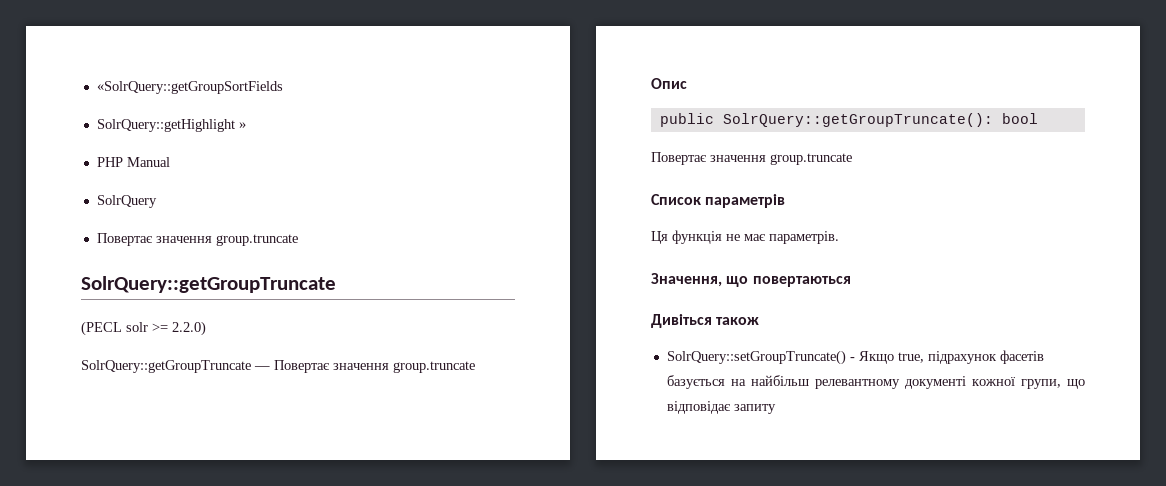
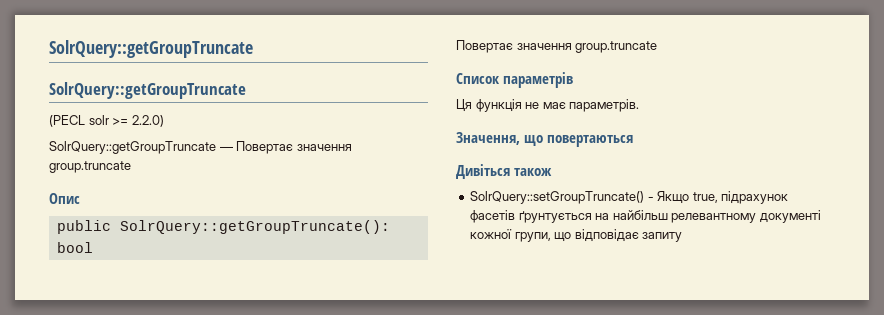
[96,81,283,94] [96,119,246,132] [96,157,170,167] [96,195,157,208] [96,233,298,246] «SolrQuery::getGroupSortFields // SolrQuery::getHighlight » // PHP Manual // SolrQuery // Повертає значення group.truncate -> [49,40,253,58] SolrQuery::getGroupTruncate
[666,375,725,389] базується -> [518,211,592,223] ґрунтується

